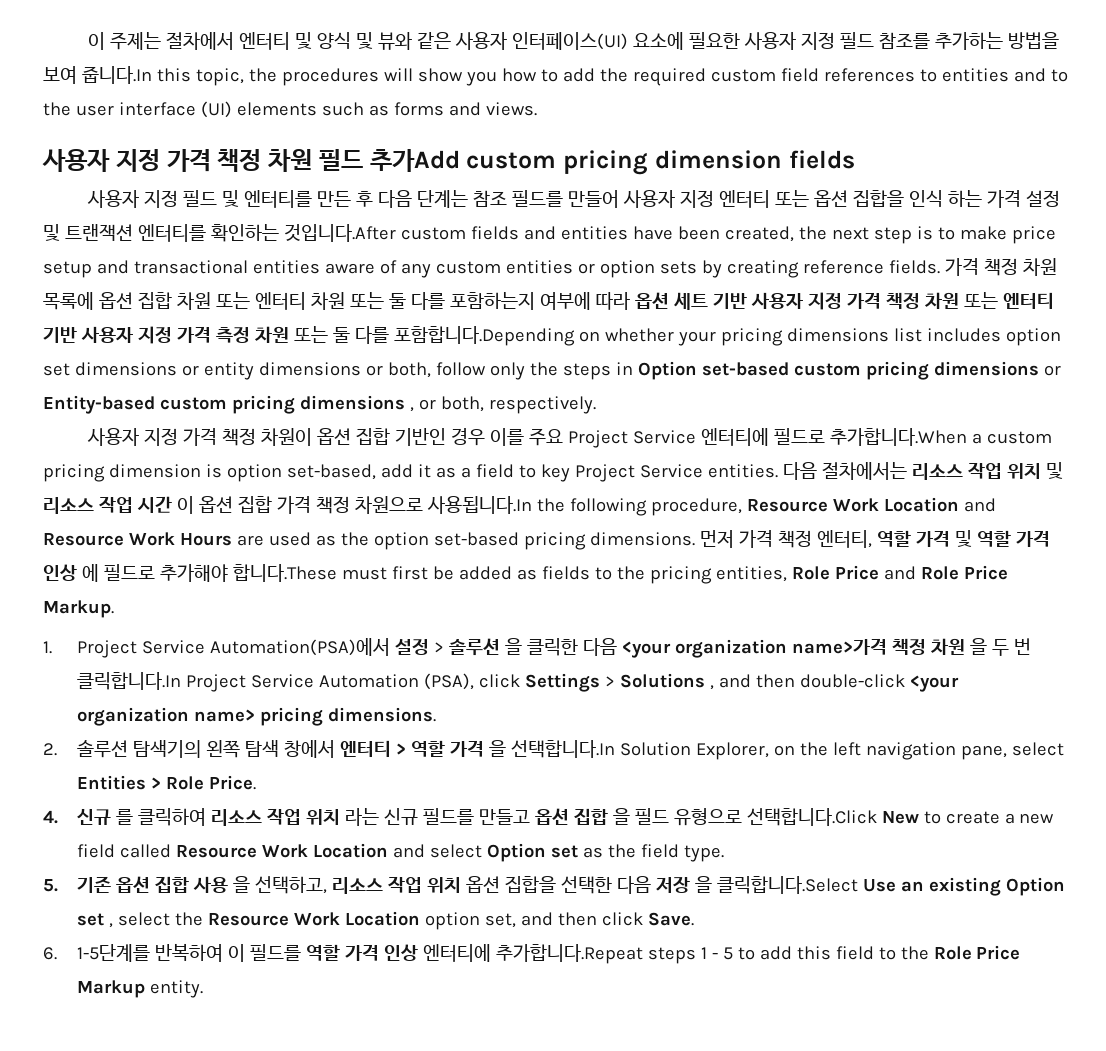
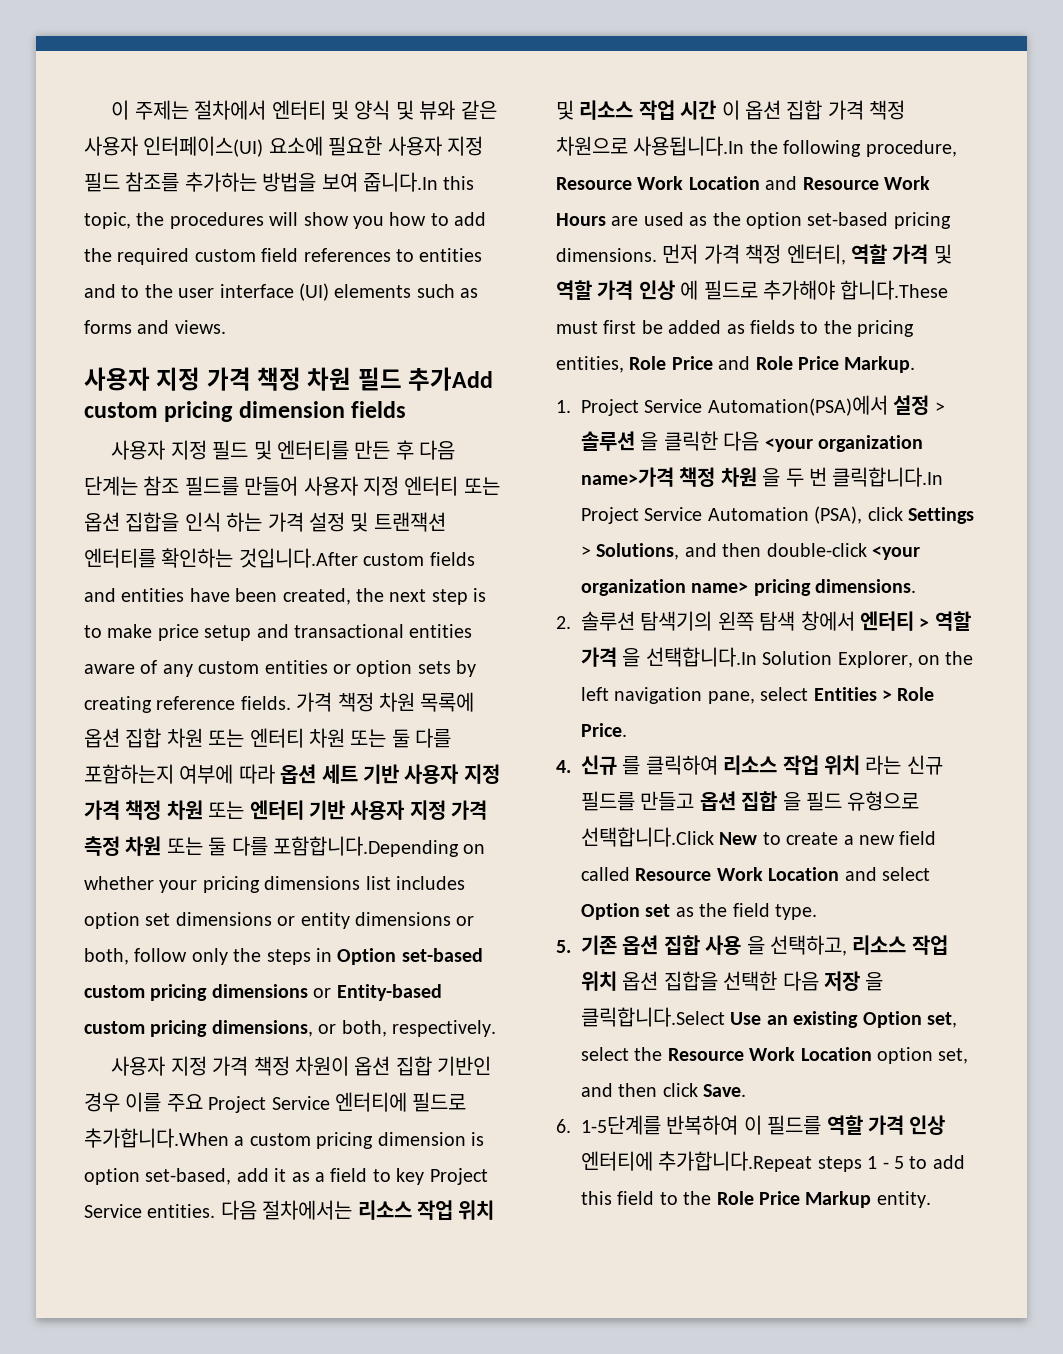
[299,395,414,412] dimensions , -> [211,1020,313,1037] dimensions,
[619,673,714,690] Solutions , -> [596,543,680,560] Solutions,
[76,913,113,928] set , -> [927,1012,957,1028] set,

